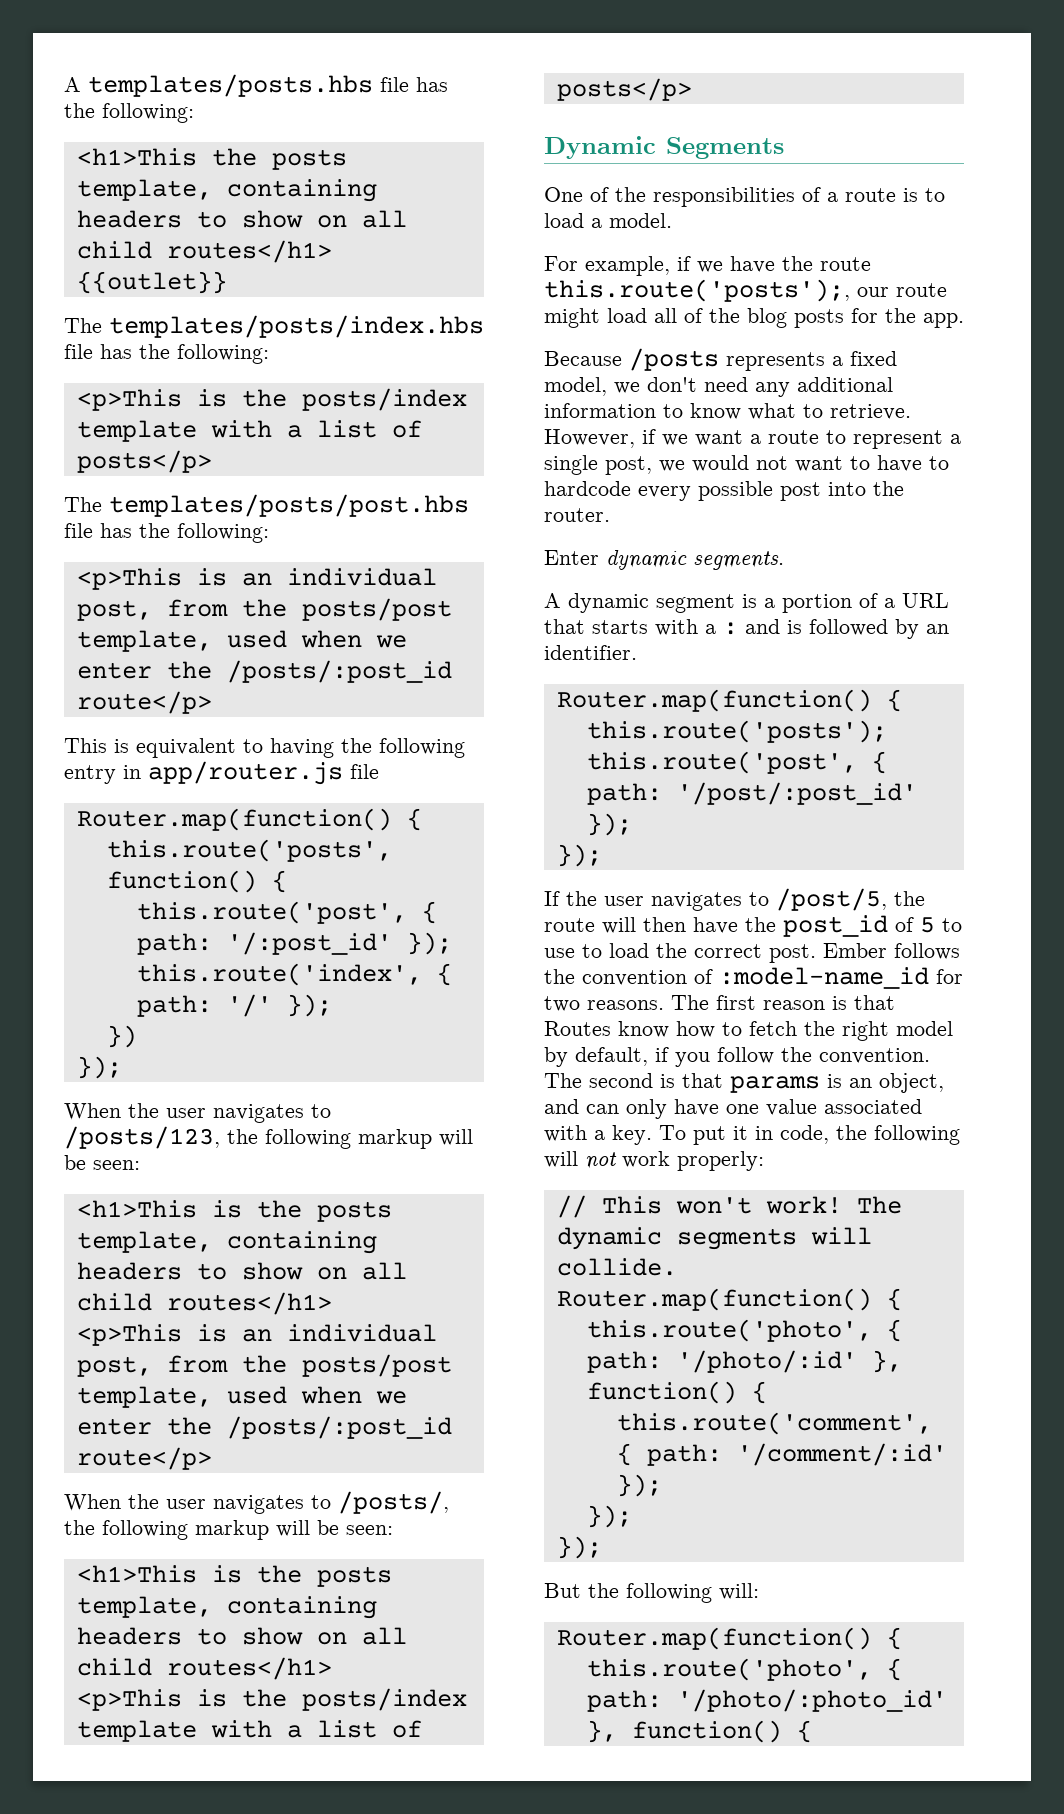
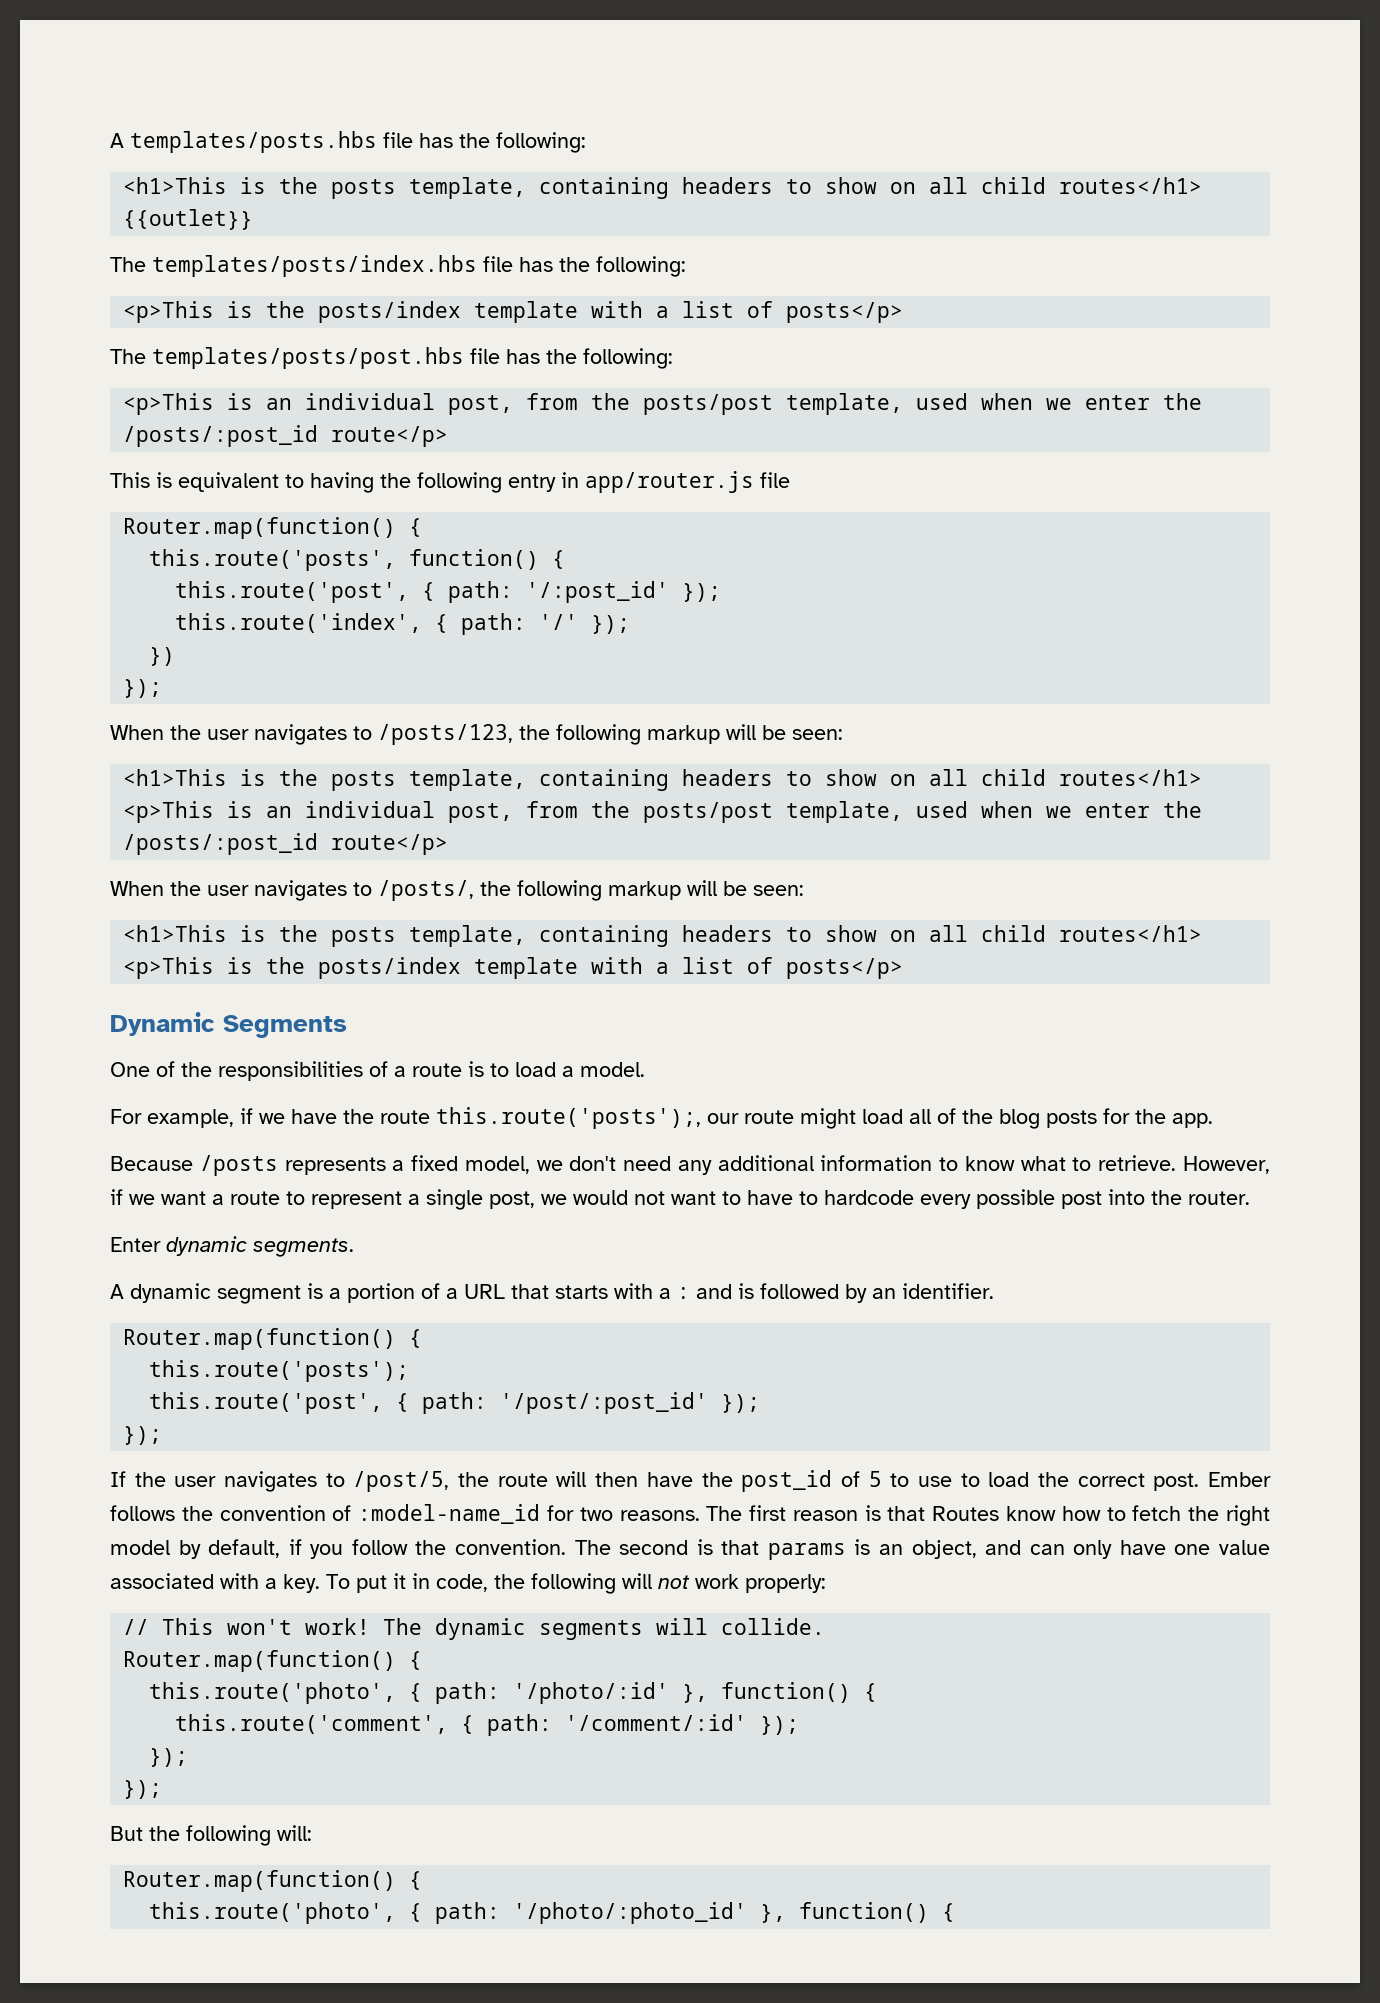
(197, 157) none -> [240,177,267,194] is

